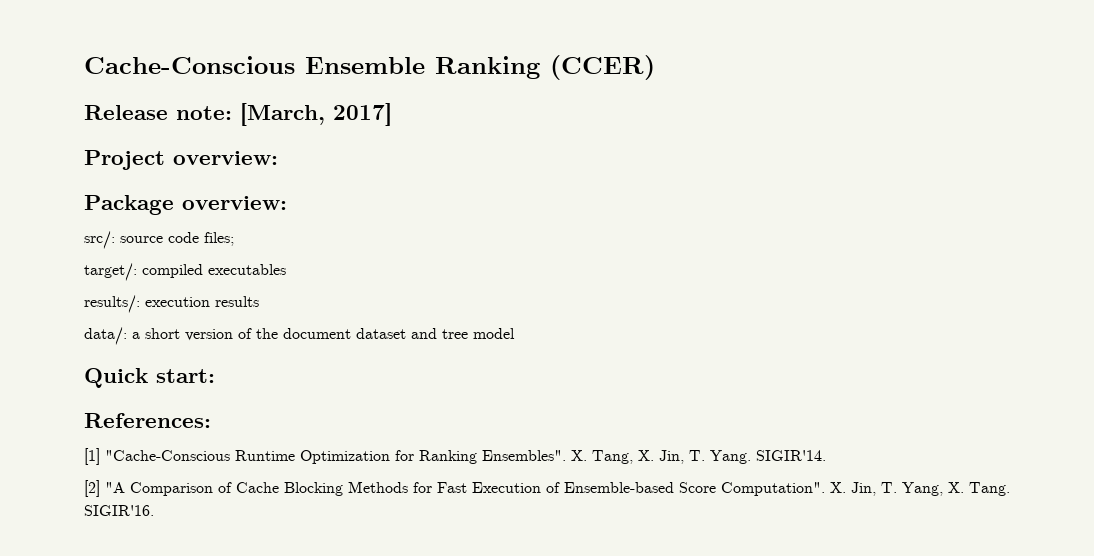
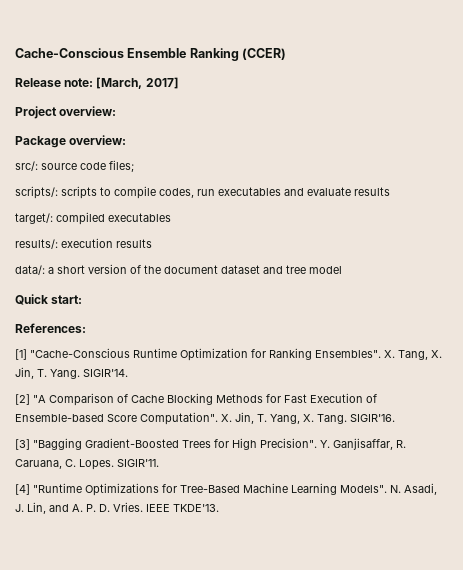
(234, 239) none -> [15,186,390,199] // scripts/: scripts to compile codes, run executables and evaluate results
(154, 510) none -> [15,438,406,450] [15,459,159,470] [15,483,437,496] [15,502,219,514] // [3] "Bagging Gradient-Boosted Trees for High Precision". Y. Ganjisaffar, R. Caruana, C. Lopes. SIGIR'11. // [4] "Runtime Optimizations for Tree-Based Machine Learning Models". N. Asadi, J. Lin, and A. P. D. Vries. IEEE TKDE'13.

